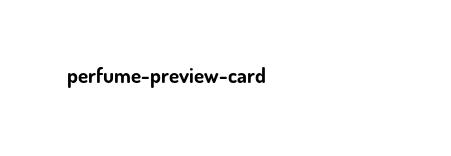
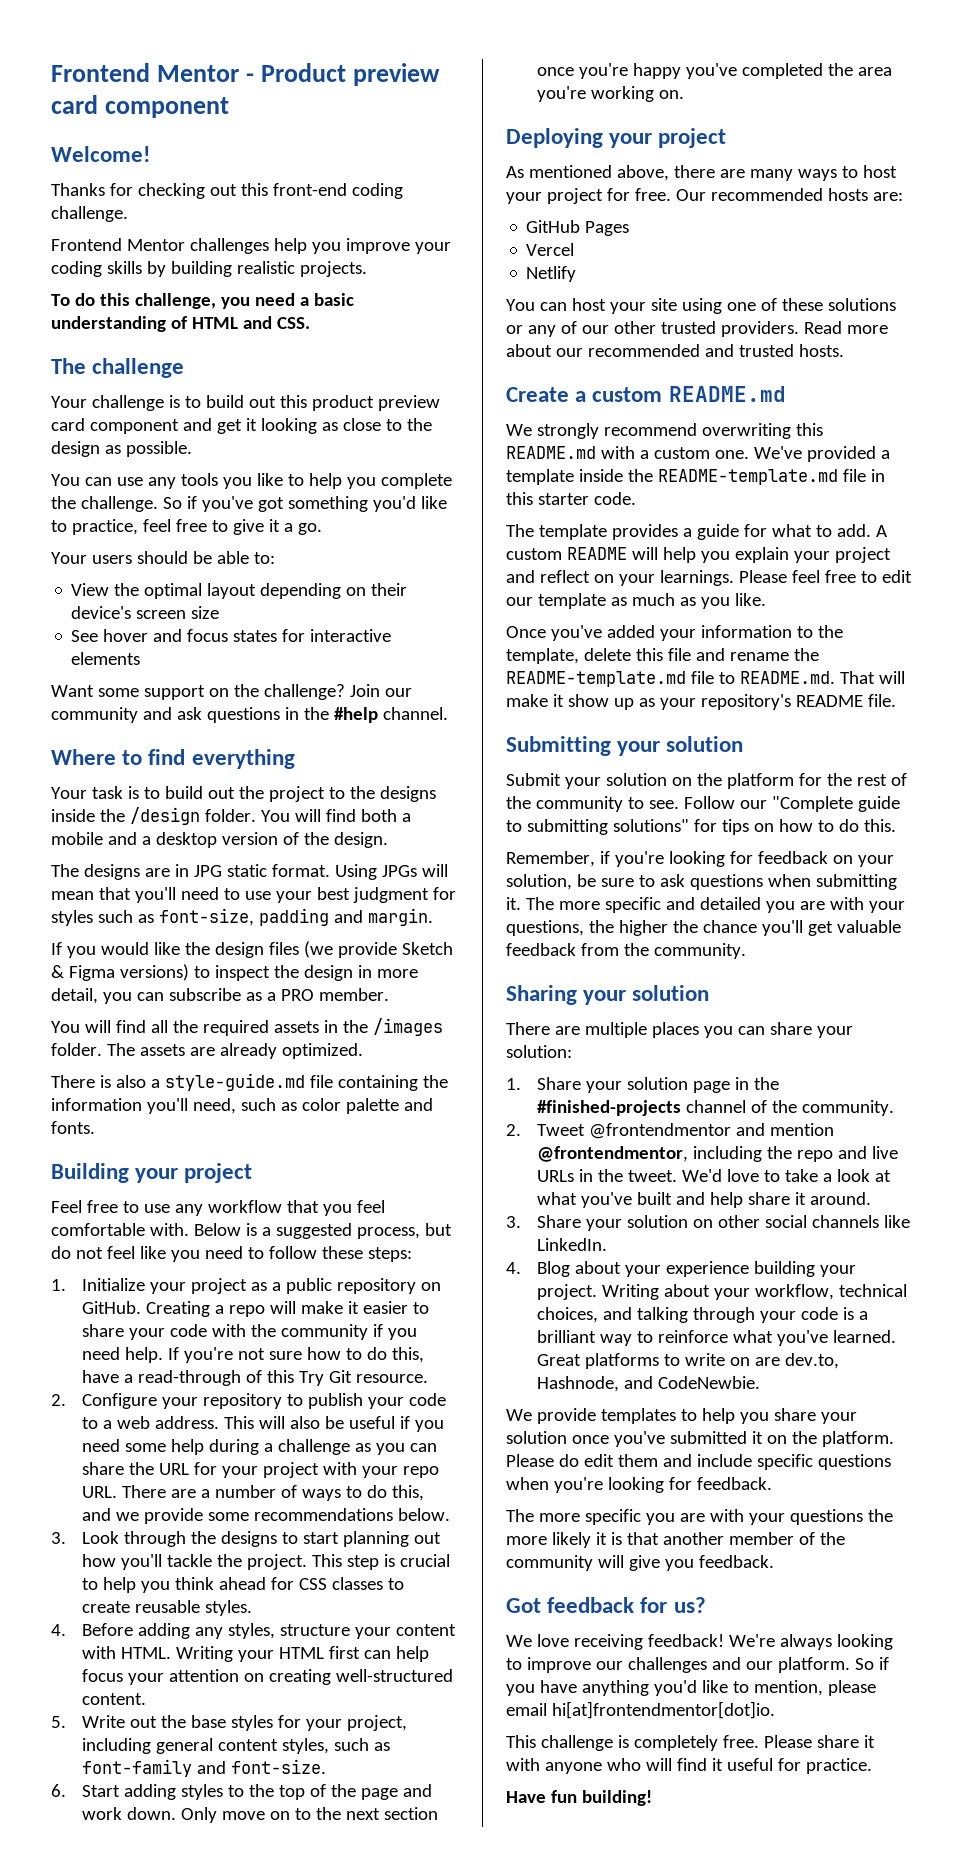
[67,67,266,88] perfume-preview-card -> [51,63,441,86] [51,95,230,118] [51,146,150,162] [51,183,403,199] [51,206,128,222] [51,238,451,254] [51,261,367,277] [51,293,354,309] [51,316,310,332] [51,358,185,378] [51,395,440,411] [51,418,432,434] [51,441,192,457] [51,473,452,489] [51,496,447,512] [51,519,322,535] [51,551,275,564] [71,583,408,599] [71,606,220,619] [71,629,392,642] [71,652,141,665] [51,684,412,700] [51,707,448,723] [51,749,295,769] [51,786,436,802] [51,807,411,825] [51,832,388,848] [51,864,448,880] [51,887,456,903] [51,908,433,926] [51,941,453,958] [51,964,418,981] [51,988,389,1004] [51,1018,443,1036] [51,1043,363,1059] [51,1073,448,1091] [51,1098,433,1114] [51,1121,95,1134] [51,1163,253,1183] [51,1200,385,1216] [51,1223,452,1239] [51,1246,412,1262] [51,1278,442,1294] [82,1301,430,1317] [82,1324,418,1340] [82,1347,425,1363] [82,1370,429,1386] [51,1393,447,1409] [82,1416,445,1432] [82,1439,438,1455] [82,1462,440,1478] [82,1485,425,1501] [82,1508,451,1524] [51,1531,442,1547] [82,1554,451,1570] [82,1577,405,1593] [82,1600,253,1616] [51,1623,457,1639] [82,1646,430,1662] [82,1669,454,1685] [82,1693,147,1705] [51,1715,408,1731] [82,1738,391,1754] [82,1759,327,1777] [51,1784,433,1800] [82,1807,439,1823] [537,63,893,79] [537,86,685,102] [506,128,727,148] [506,165,897,181] [506,188,903,204] [526,220,630,236] [526,243,575,256] [526,266,577,282] [506,298,896,314] [506,321,888,337] [506,344,844,357] [506,386,786,402] [506,423,823,439] [506,446,890,462] [506,469,885,485] [506,492,636,505] [506,524,887,540] [506,547,891,563] [506,570,912,586] [506,593,766,609] [506,625,843,641] [506,648,819,664] [506,671,905,687] [506,694,896,710] [506,736,744,756] [506,773,907,789] [506,796,900,812] [506,819,896,835] [506,851,894,867] [506,874,897,890] [506,897,905,913] [506,920,901,936] [506,943,746,959] [506,985,710,1005] [506,1022,853,1038] [506,1045,572,1058] [506,1077,780,1093] [537,1100,895,1116] [506,1123,835,1139] [537,1146,899,1162] [537,1169,892,1182] [537,1192,872,1208] [506,1215,911,1231] [537,1238,608,1251] [506,1261,857,1277] [537,1284,908,1300] [537,1307,869,1323] [537,1330,897,1346] [537,1353,840,1369] [537,1376,761,1392] [506,1408,857,1424] [506,1431,894,1447] [506,1454,891,1470] [506,1477,772,1493] [506,1509,893,1525] [506,1532,845,1548] [506,1555,774,1571] [506,1597,706,1613] [506,1634,893,1650] [506,1657,889,1673] [506,1680,876,1696] [506,1701,775,1719] [506,1735,875,1751] [506,1758,872,1774] [506,1790,652,1806] Frontend Mentor - Product preview card component // Welcome! // Thanks for checking out this front-end coding challenge. // Frontend Mentor challenges help you improve your coding skills by building realistic projects. // To do this challenge, you need a basic understanding of HTML and CSS. // The challenge // Your challenge is to build out this product preview card component and get it looking as close to the design as possible. // You can use any tools you like to help you complete the challenge. So if you've got something you'd like to practice, feel free to give it a go. // Your users should be able to: // View the optimal layout depending on their device's screen size // See hover and focus states for interactive elements // Want some support on the challenge? Join our community and ask questions in the #help channel. // Where to find everything // Your task is to build out the project to the designs inside the /design folder. You will find both a mobile and a desktop version of the design. // The designs are in JPG static format. Using JPGs will mean that you'll need to use your best judgment for styles such as font-size, padding and margin. // If you would like the design files (we provide Sketch & Figma versions) to inspect the design in more detail, you can subscribe as a PRO member. // You will find all the required assets in the /images folder. The assets are already optimized. // There is also a style-guide.md file containing the information you'll need, such as color palette and fonts. // Building your project // Feel free to use any workflow that you feel comfortable with. Below is a suggested process, but do not feel like you need to follow these steps: // 1. Initialize your project as a public repository on GitHub. Creating a repo will make it easier to share your code with the community if you need help. If you're not sure how to do this, have a read-through of this Try Git resource. // 2. Configure your repository to publish your code to a web address. This will also be useful if you need some help during a challenge as you can share the URL for your project with your repo URL. There are a number of ways to do this, and we provide some recommendations below. // 3. Look through the designs to start planning out how you'll tackle the project. This step is crucial to help you think ahead for CSS classes to create reusable styles. // 4. Before adding any styles, structure your content with HTML. Writing your HTML first can help focus your attention on creating well-structured content. // 5. Write out the base styles for your project, including general content styles, such as font-family and font-size. // 6. Start adding styles to the top of the page and work down. Only move on to the next section once you're happy you've completed the area you're working on. // Deploying your project // As mentioned above, there are many ways to host your project for free. Our recommended hosts are: // GitHub Pages // Vercel // Netlify // You can host your site using one of these solutions or any of our other trusted providers. Read more about our recommended and trusted hosts. // Create a custom README.md // We strongly recommend overwriting this README.md with a custom one. We've provided a template inside the README-template.md file in this starter code. // The template provides a guide for what to add. A custom README will help you explain your project and reflect on your learnings. Please feel free to edit our template as much as you like. // Once you've added your information to the template, delete this file and rename the README-template.md file to README.md. That will make it show up as your repository's README file. // Submitting your solution // Submit your solution on the platform for the rest of the community to see. Follow our "Complete guide to submitting solutions" for tips on how to do this. // Remember, if you're looking for feedback on your solution, be sure to ask questions when submitting it. The more specific and detailed you are with your questions, the higher the chance you'll get valuable feedback from the community. // Sharing your solution // There are multiple places you can share your solution: // 1. Share your solution page in the #finished-projects channel of the community. // 2. Tweet @frontendmentor and mention @frontendmentor, including the repo and live URLs in the tweet. We'd love to take a look at what you've built and help share it around. // 3. Share your solution on other social channels like LinkedIn. // 4. Blog about your experience building your project. Writing about your workflow, technical choices, and talking through your code is a brilliant way to reinforce what you've learned. Great platforms to write on are dev.to, Hashnode, and CodeNewbie. // We provide templates to help you share your solution once you've submitted it on the platform. Please do edit them and include specific questions when you're looking for feedback. // The more specific you are with your questions the more likely it is that another member of the community will give you feedback. // Got feedback for us? // We love receiving feedback! We're always looking to improve our challenges and our platform. So if you have anything you'd like to mention, please email hi[at]frontendmentor[dot]io. // This challenge is completely free. Please share it with anyone who will find it useful for practice. // Have fun building!

